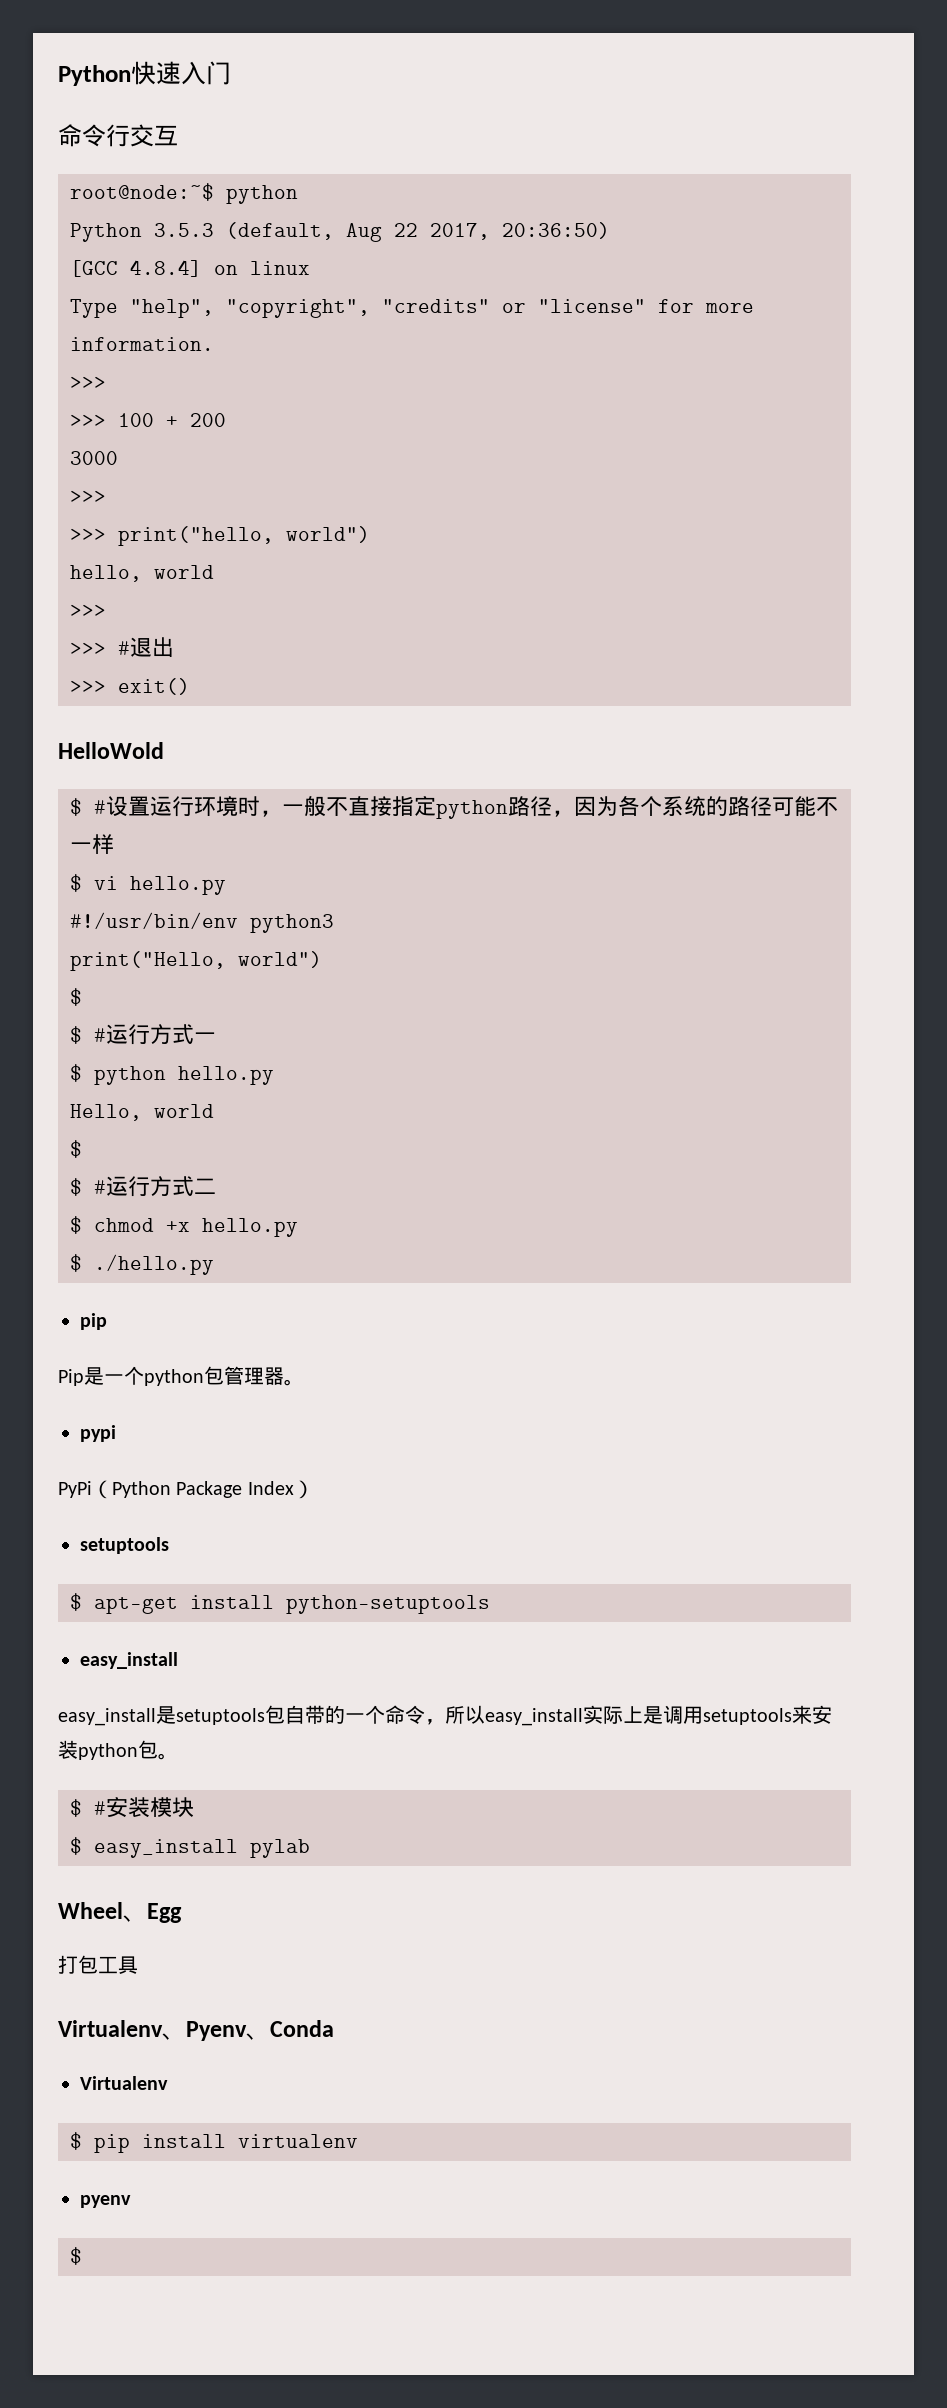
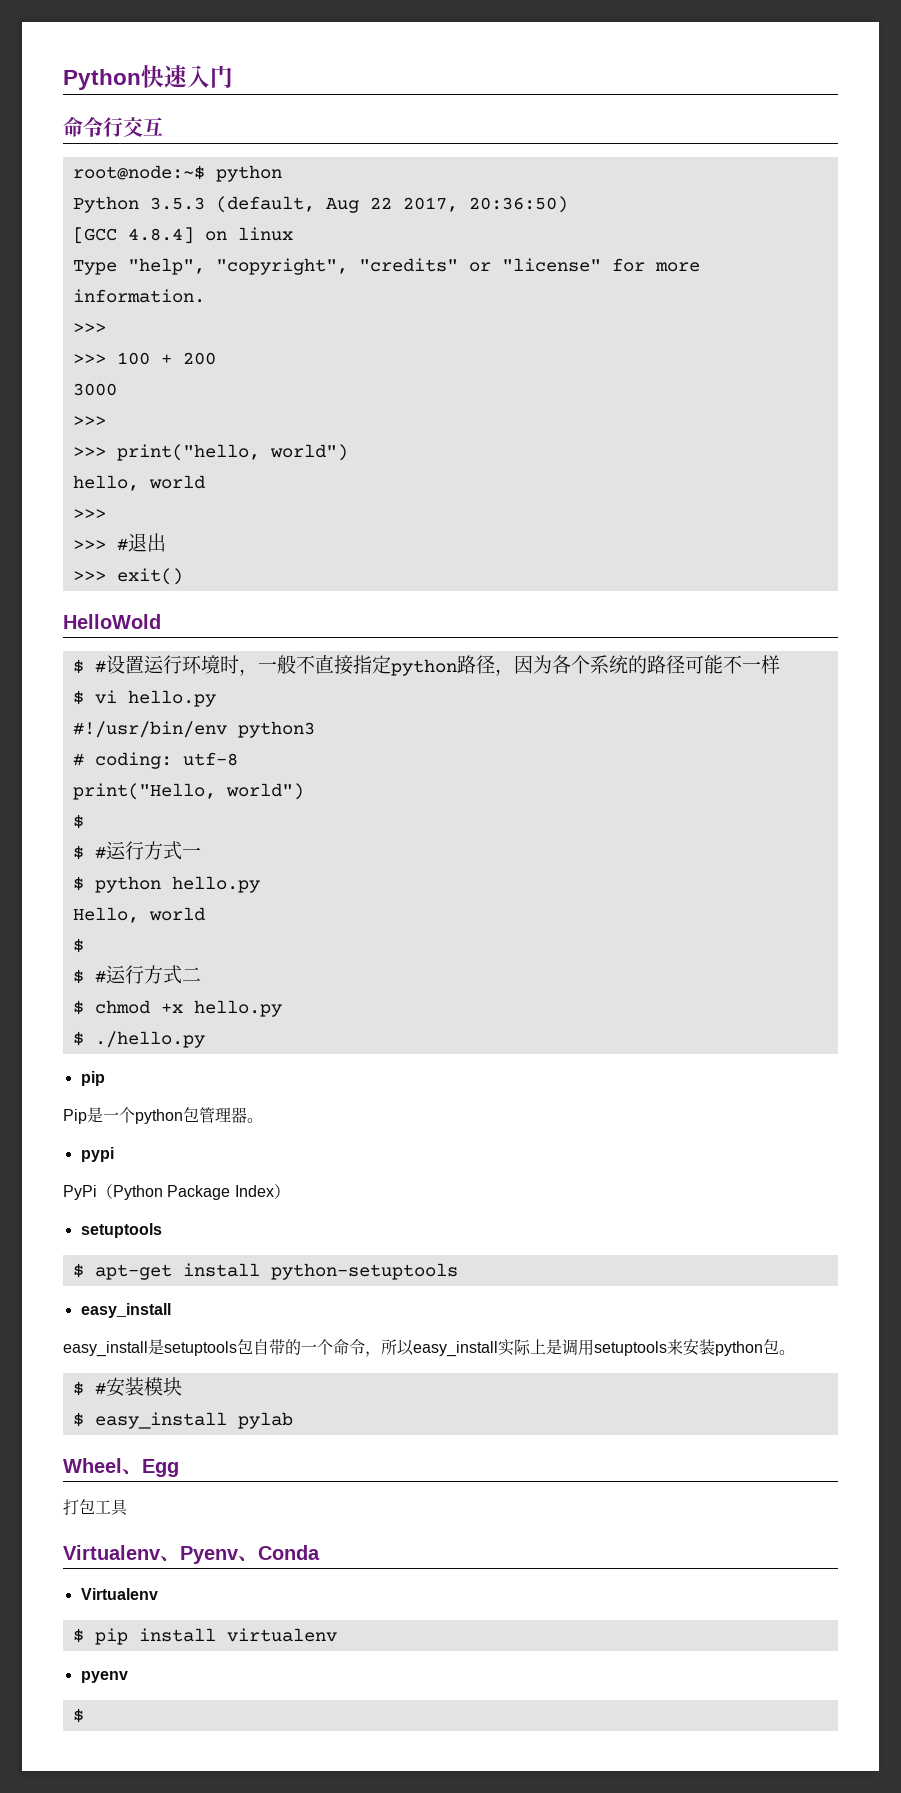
(334, 923) none -> [72,752,238,769] // # coding: utf-8

